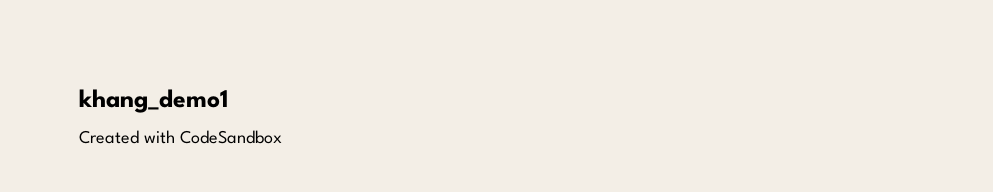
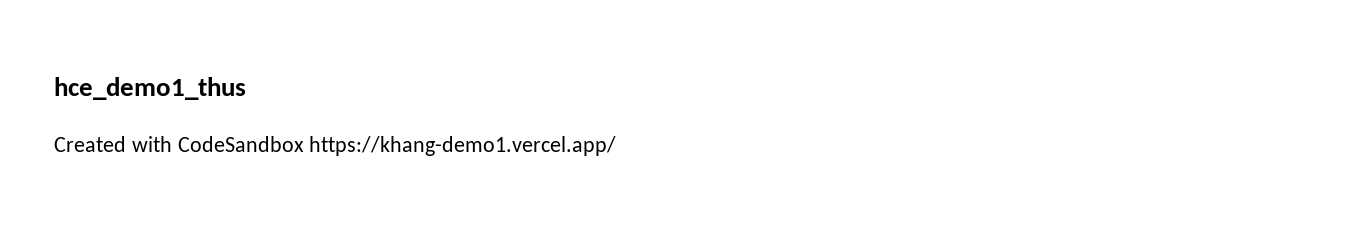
[79,89,228,113] khang_demo1 -> [54,77,246,100] hce_demo1_thus
(282, 137) none -> [309,136,617,156] https://khang-demo1.vercel.app/

